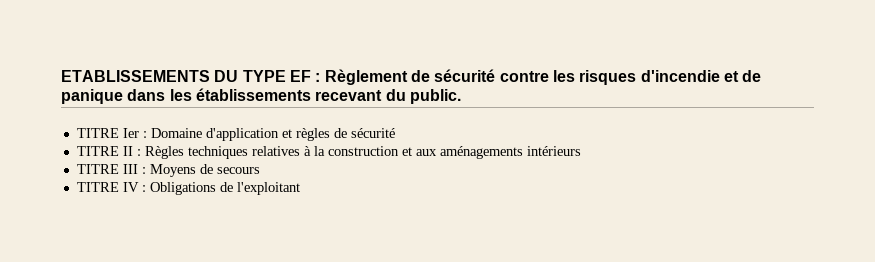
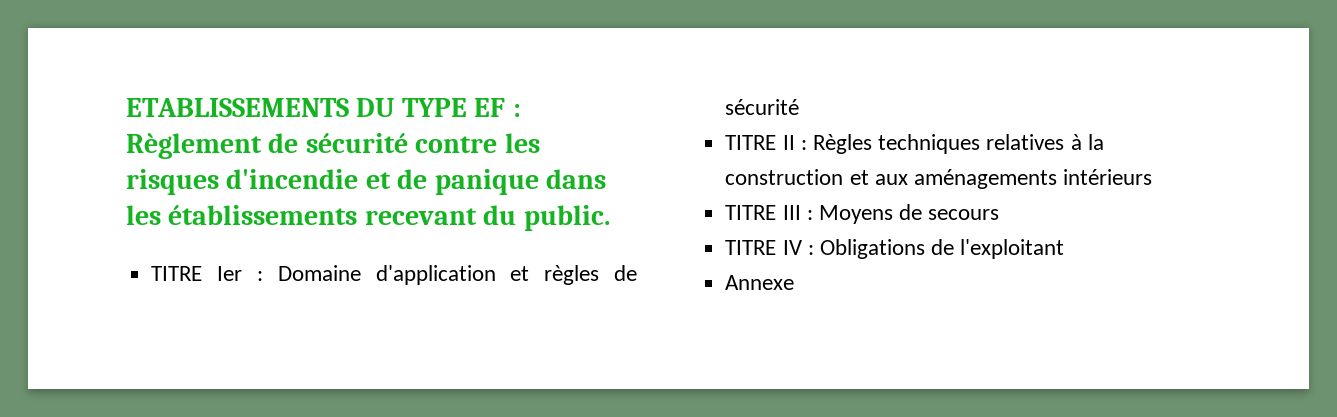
(300, 188) none -> [725,275,795,290] // Annexe

